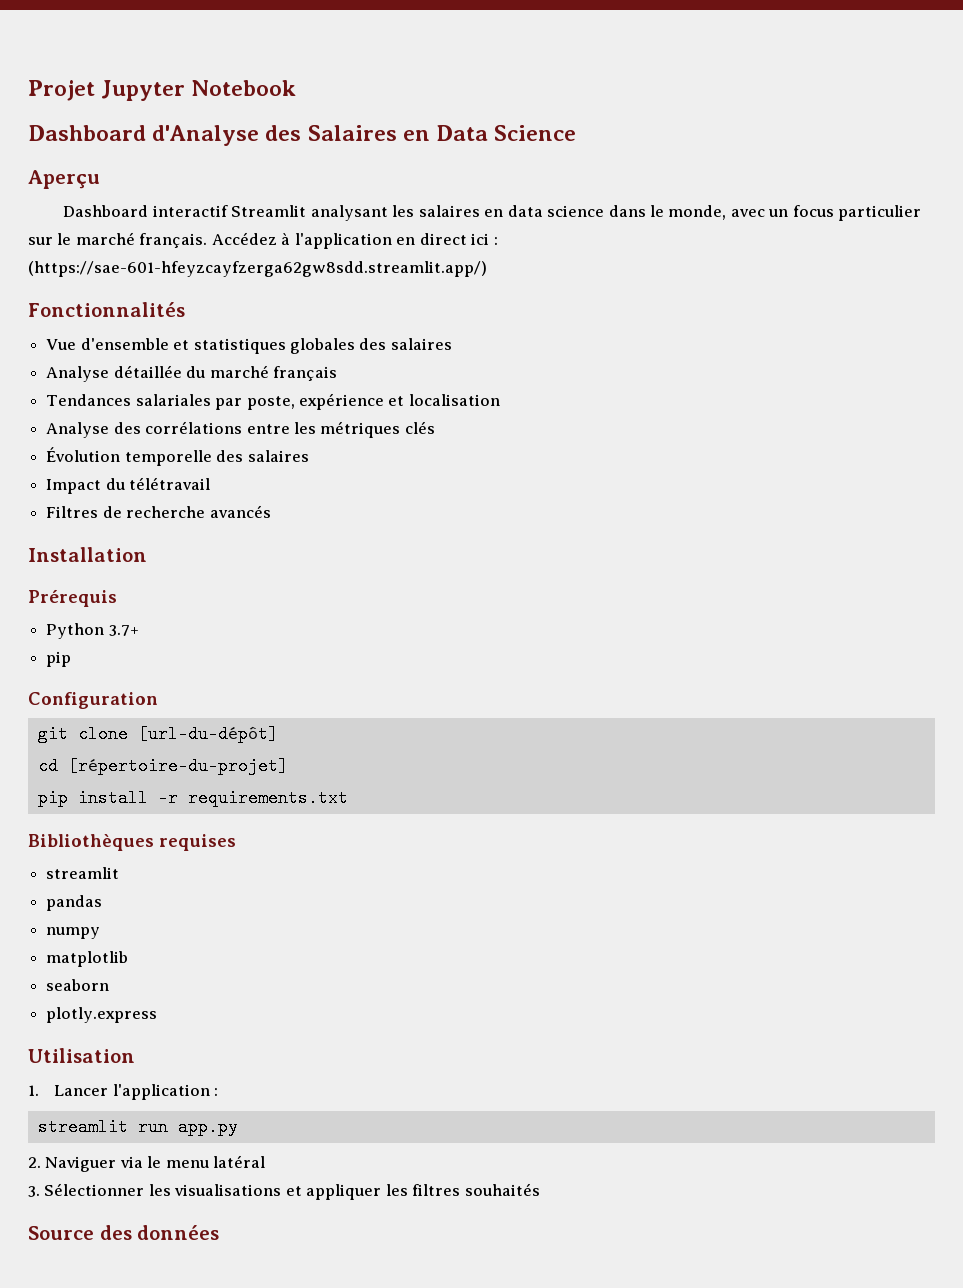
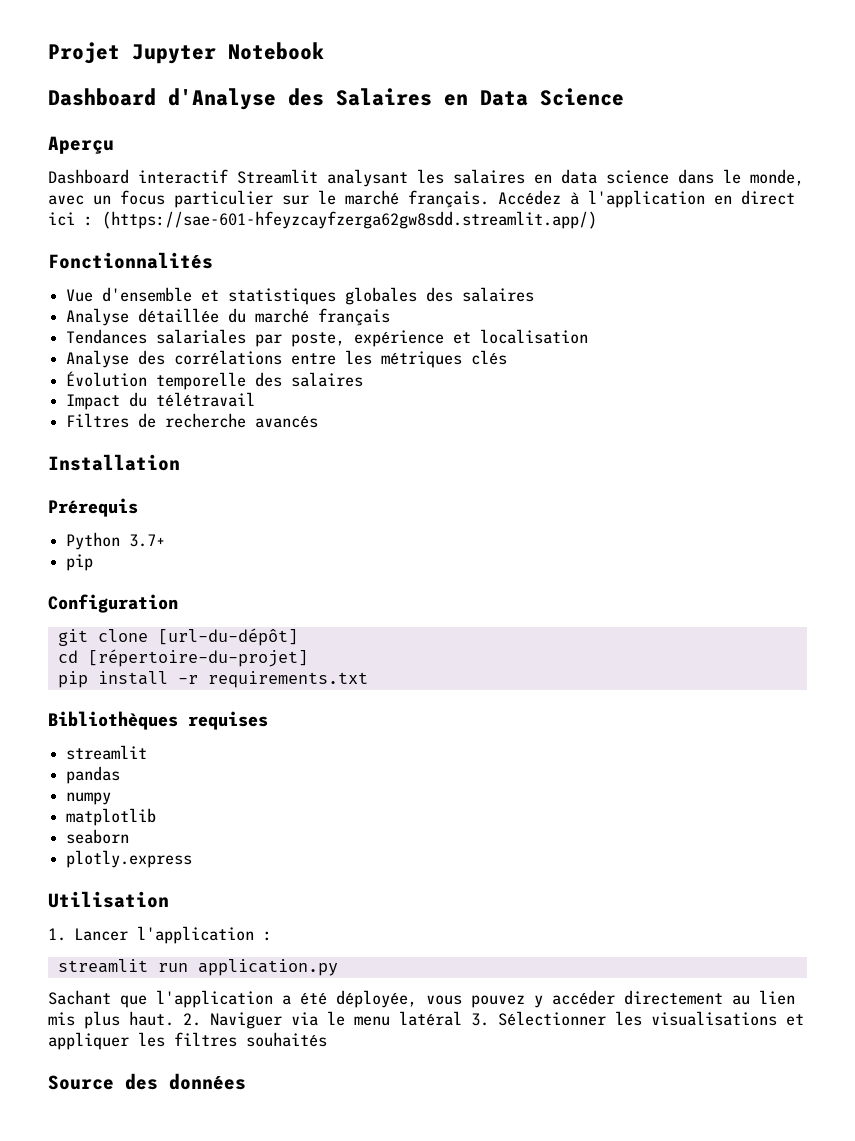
[177,1118,238,1136] app.py // -> [197,959,338,976] [48,990,795,1008] [48,1011,174,1029] application.py // Sachant que l'application a été déployée, vous pouvez y accéder directement au lien mis plus haut.
(266, 1161) // -> (462, 1018) none

